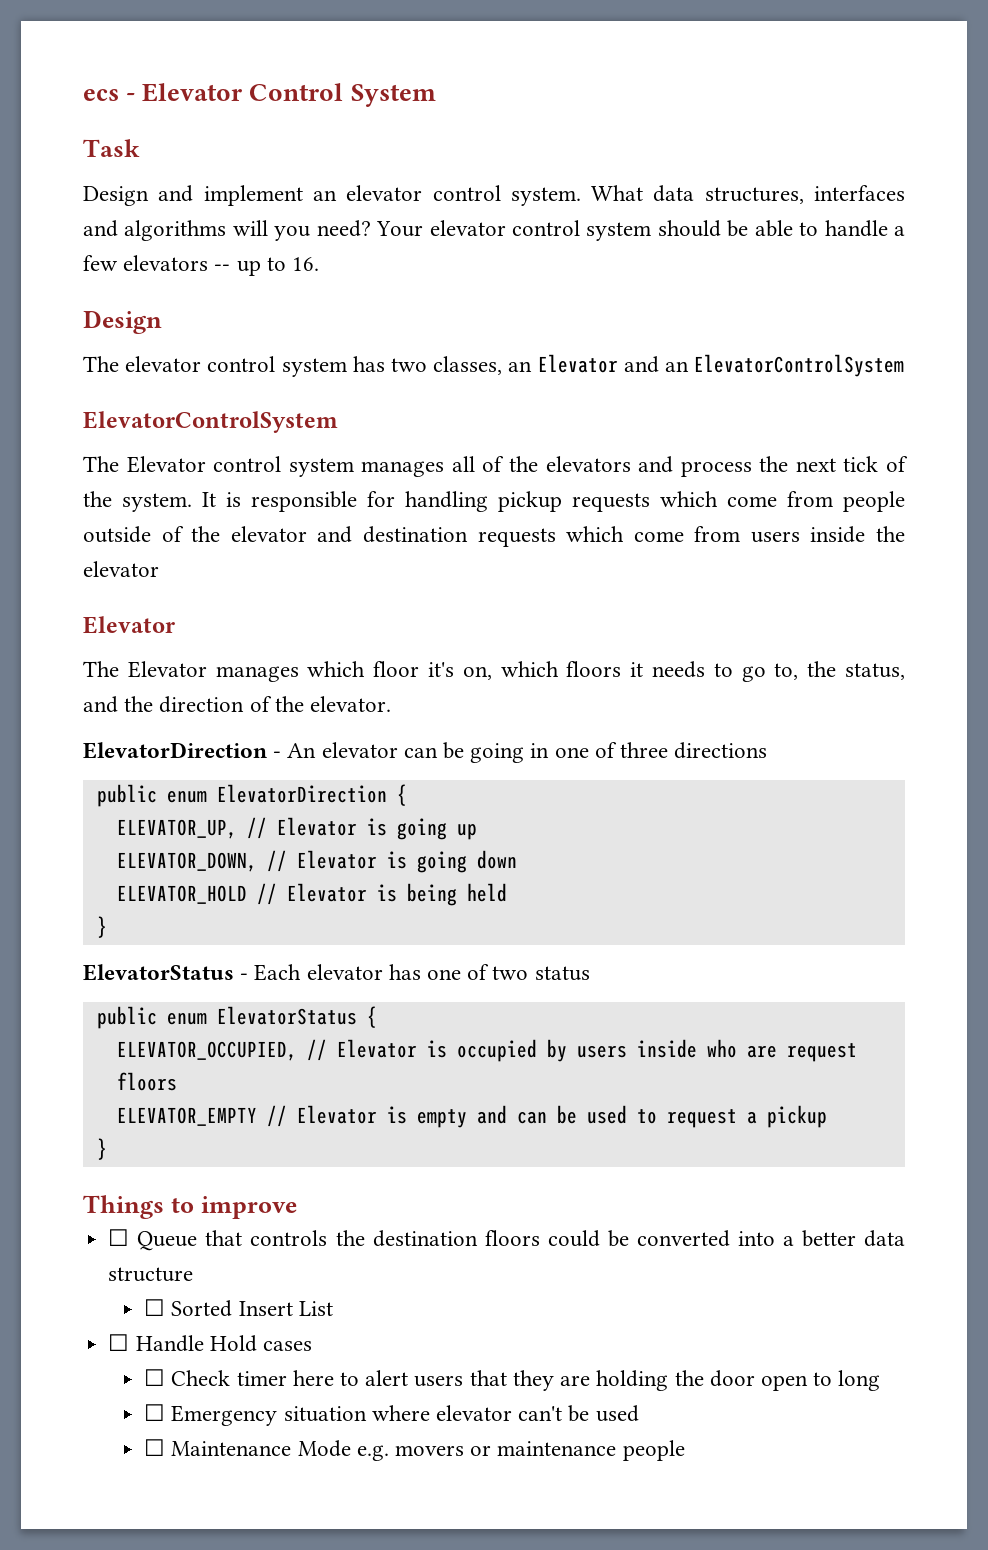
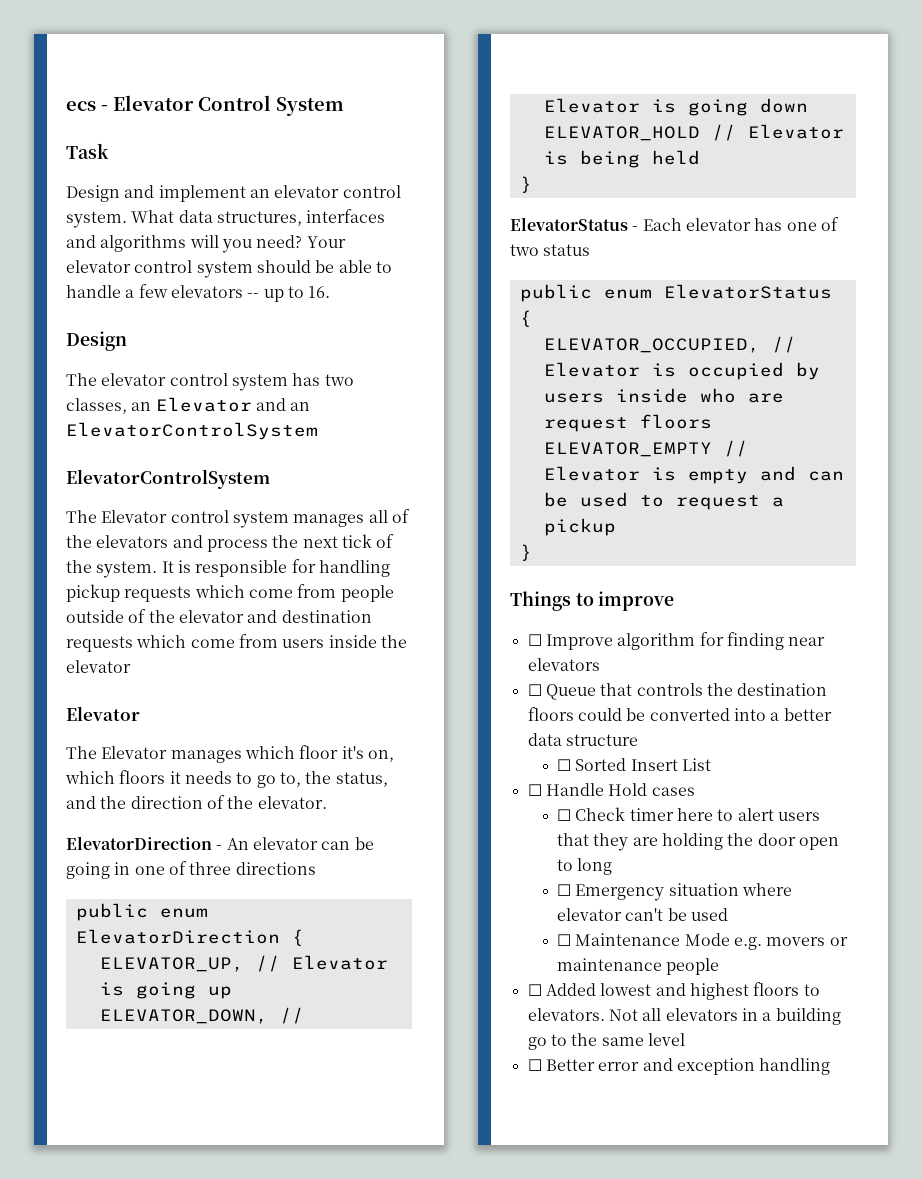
(297, 1207) none -> [527,632,826,650] [527,658,600,671] // ☐ Improve algorithm for finding near elevators
(685, 1450) none -> [527,982,820,1000] [527,1008,841,1025] [527,1033,685,1050] [527,1058,831,1075] // ☐ Added lowest and highest floors to elevators. Not all elevators in a building go to the same level // ☐ Better error and exception handling

